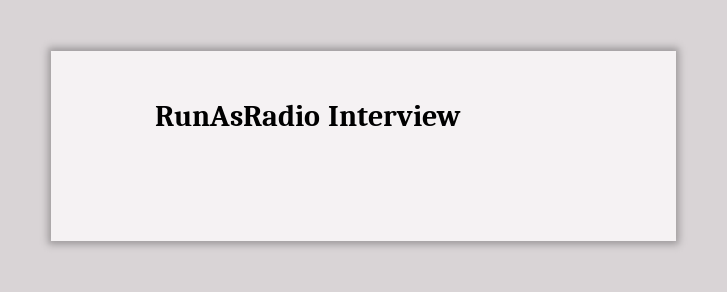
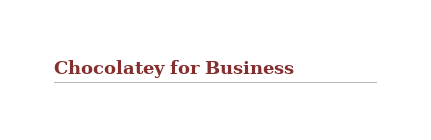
[155,104,462,126] RunAsRadio Interview -> [54,60,294,78] Chocolatey for Business

